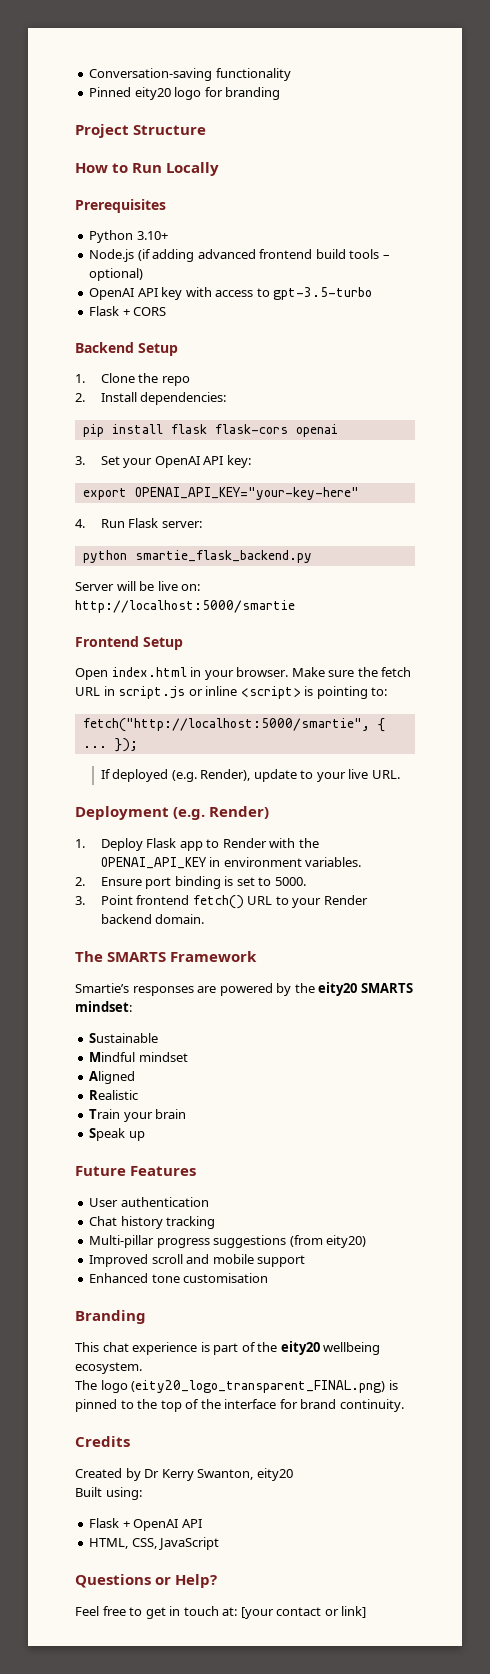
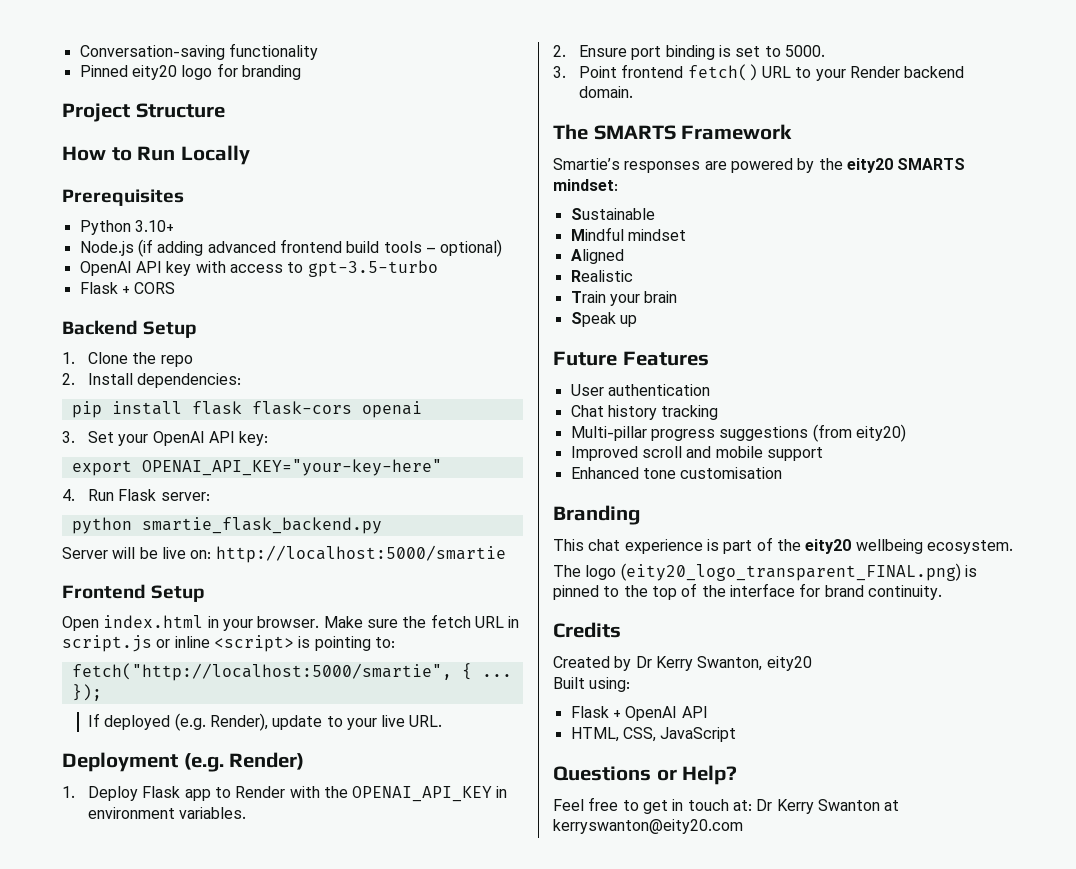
[240,1606,367,1619] [your contact or link] -> [756,799,900,814] [553,819,743,834] Dr Kerry Swanton at kerryswanton@eity20.com

